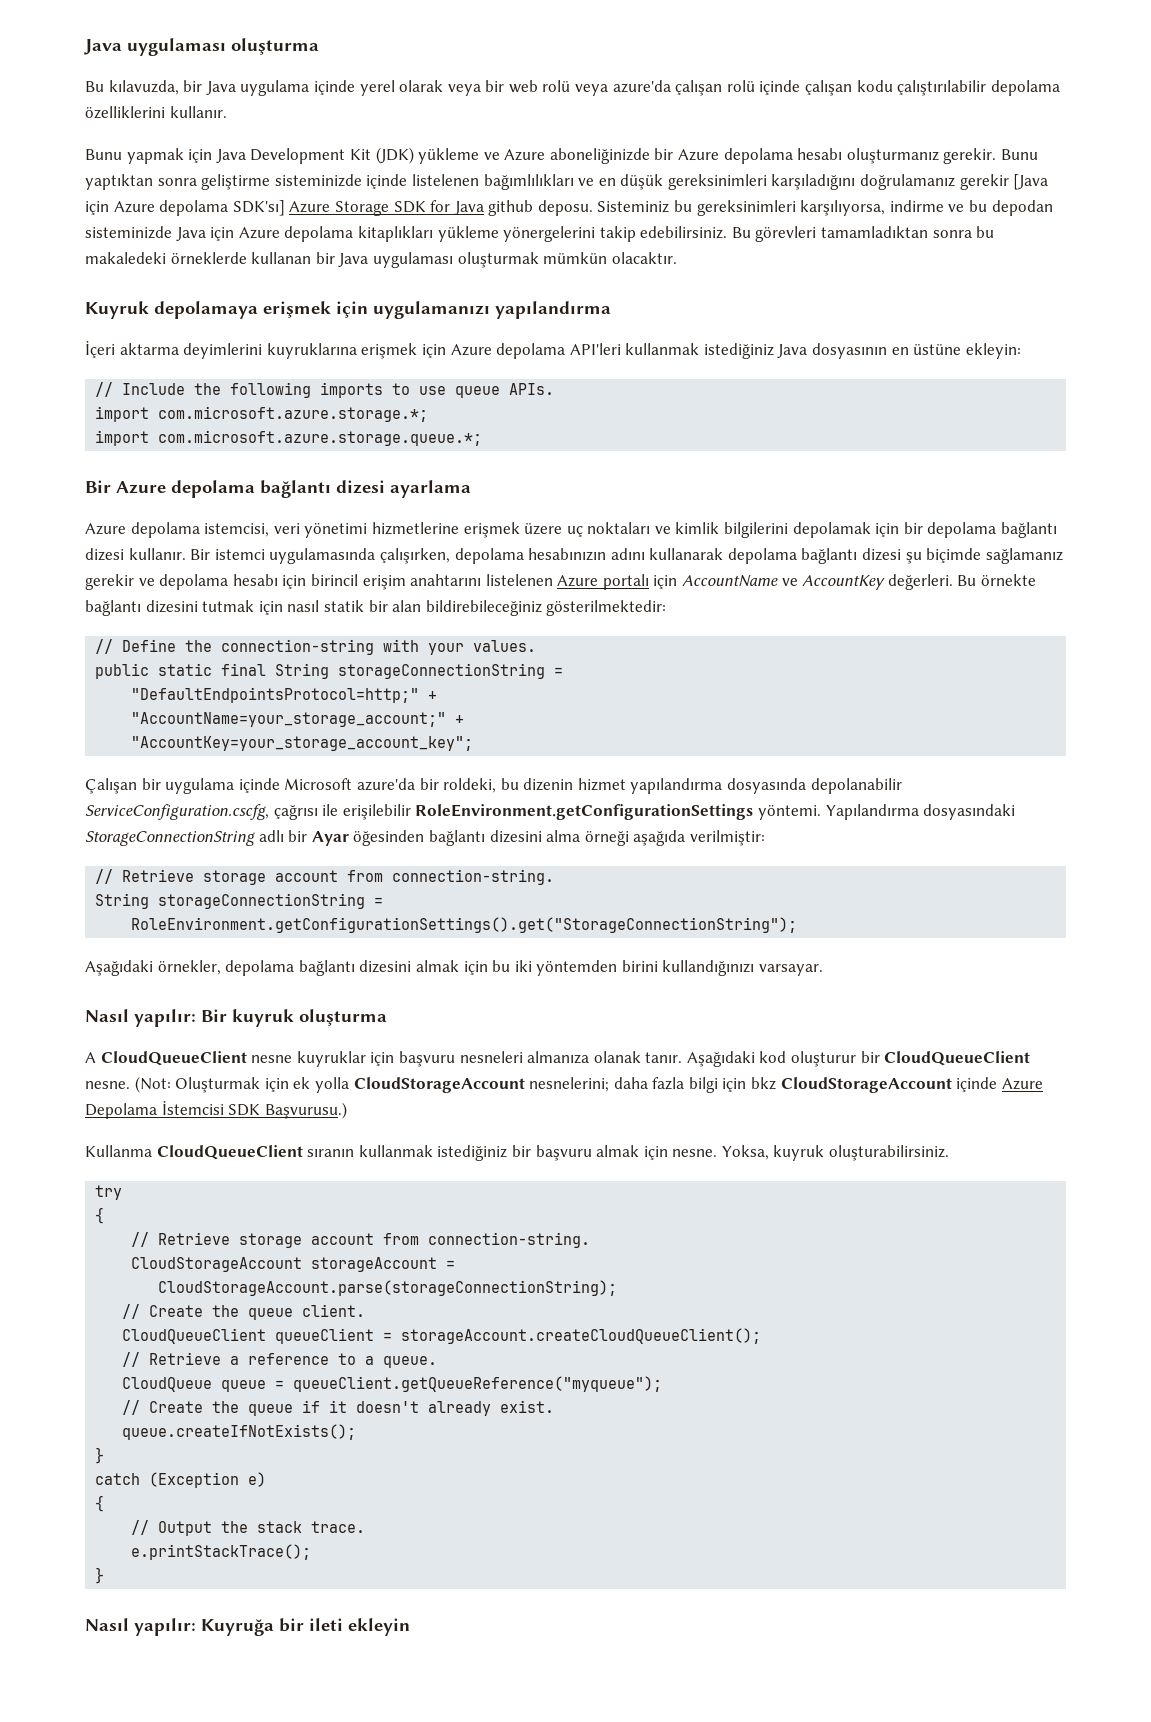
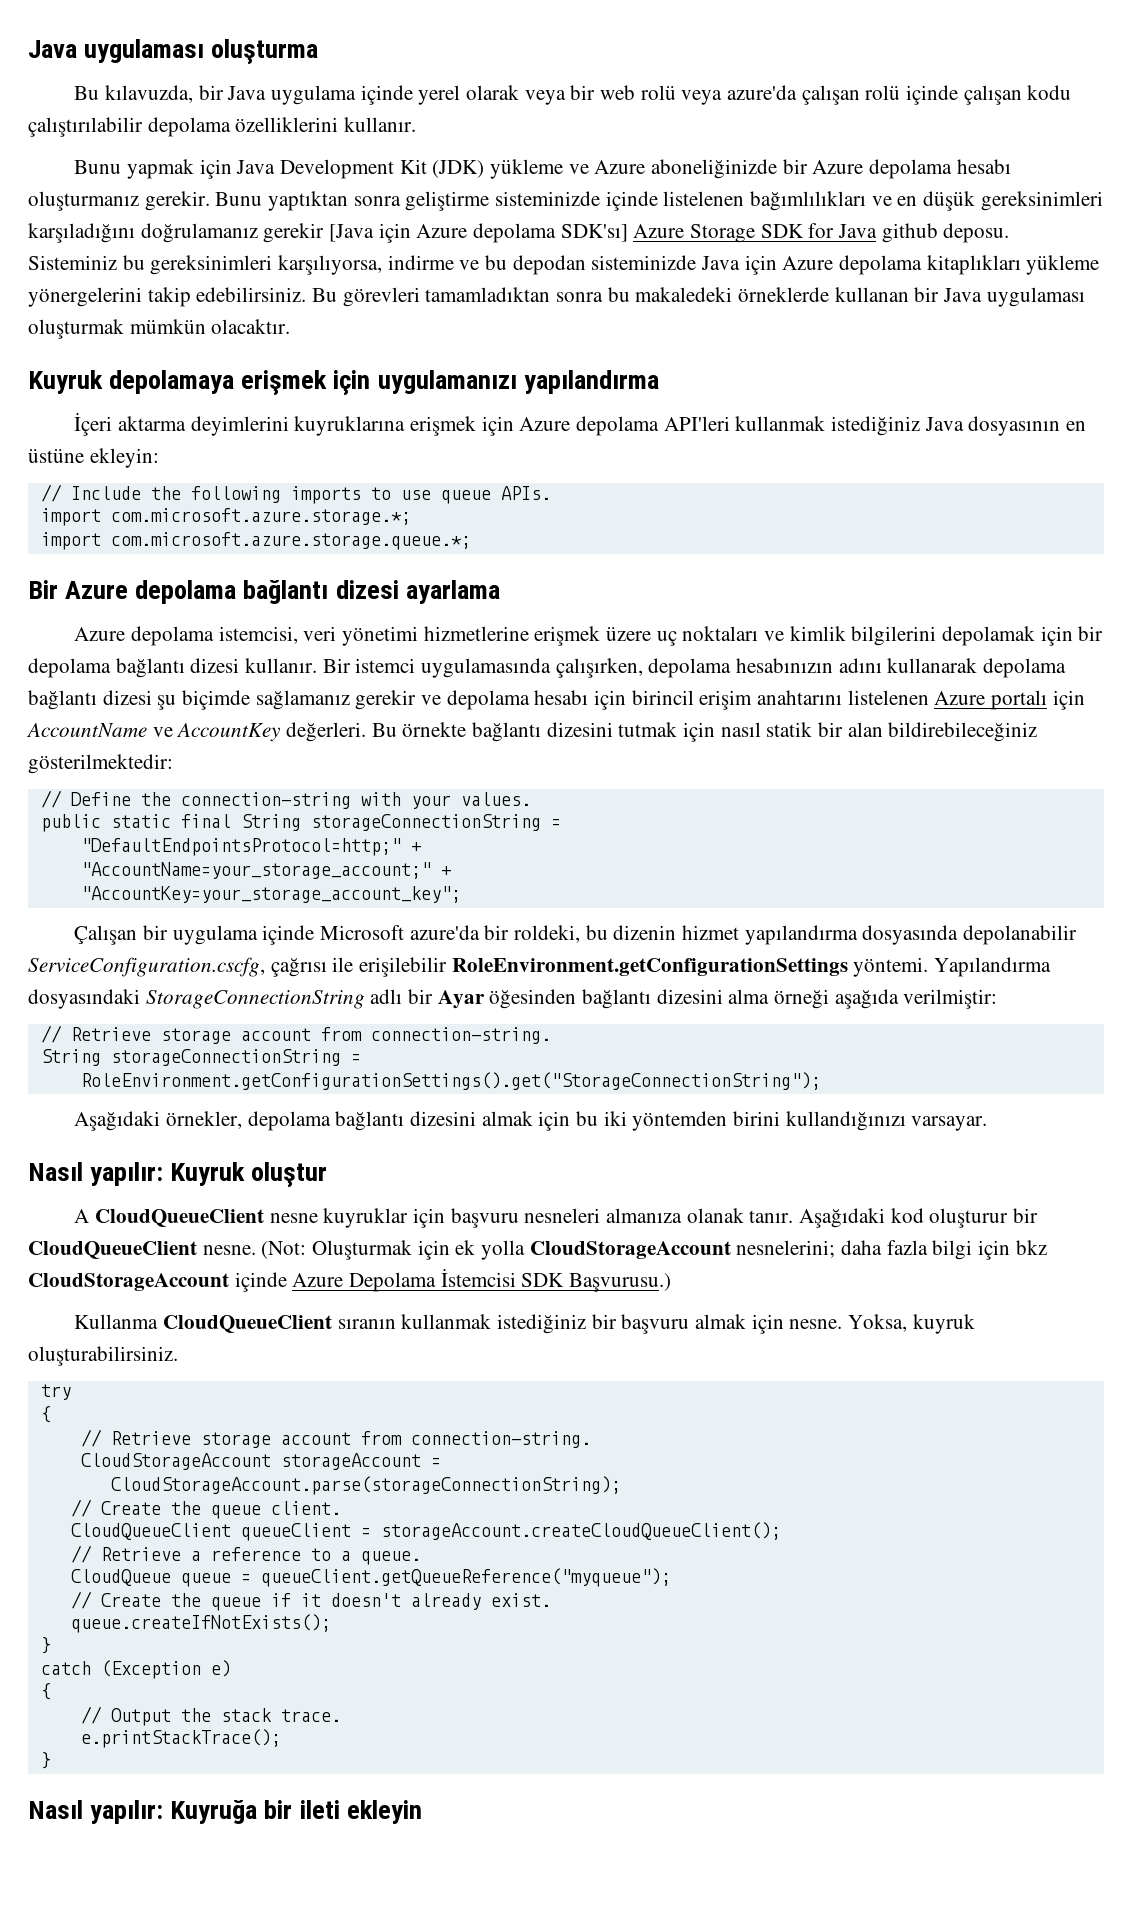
[201,1009,387,1027] Bir kuyruk oluşturma -> [170,1162,328,1187] Kuyruk oluştur

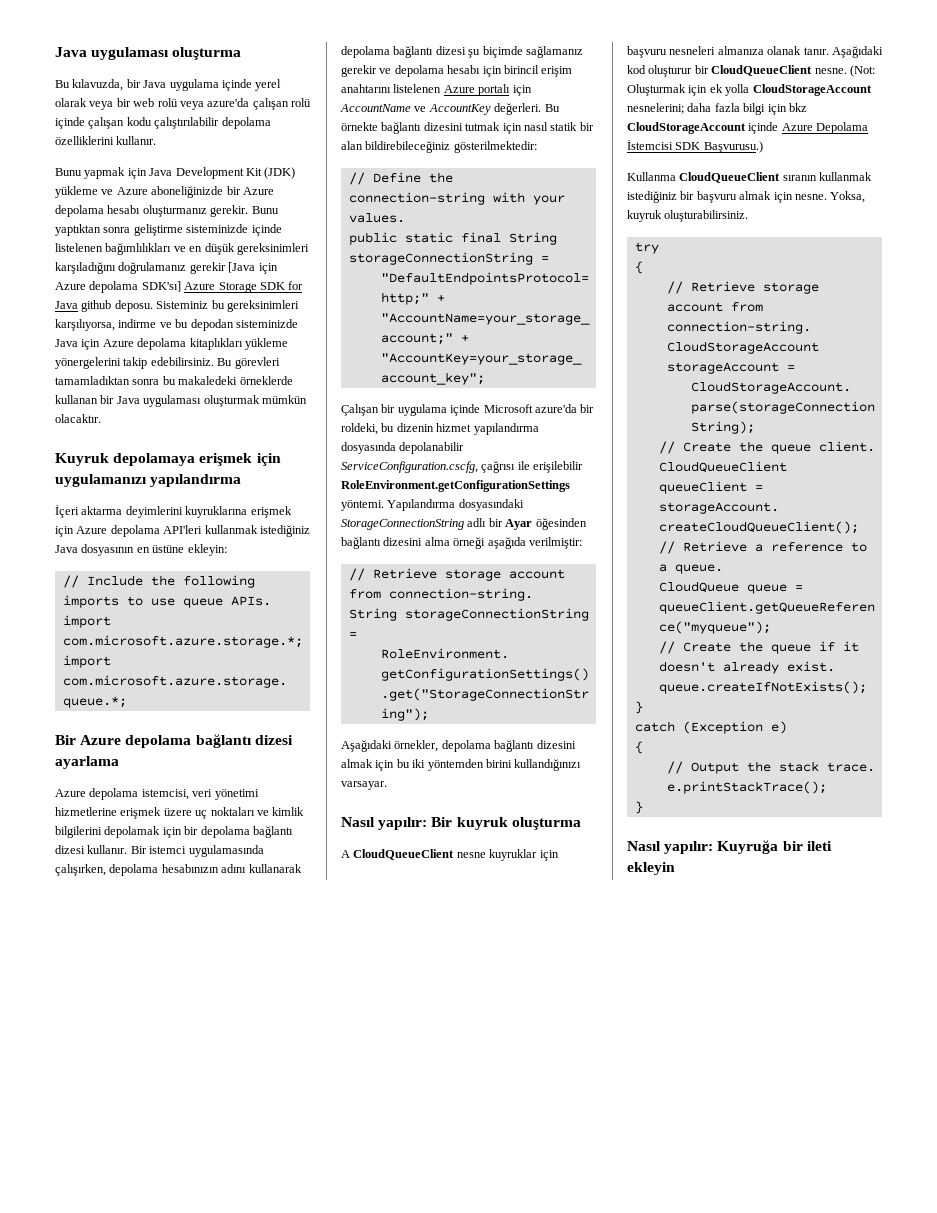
[170,1162,328,1187] Kuyruk oluştur -> [431,817,581,830] Bir kuyruk oluşturma

